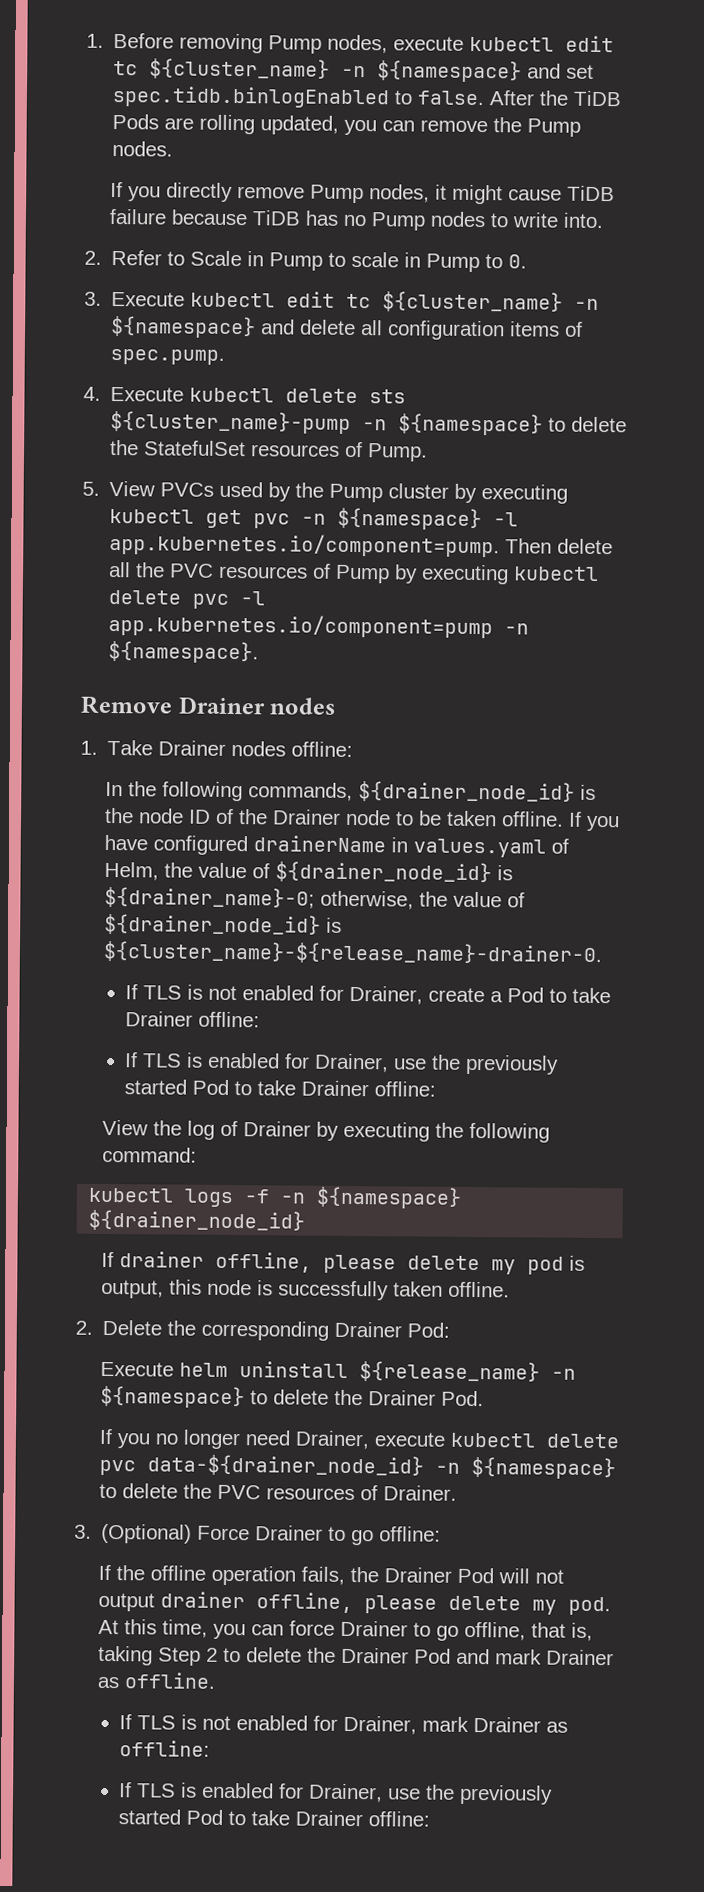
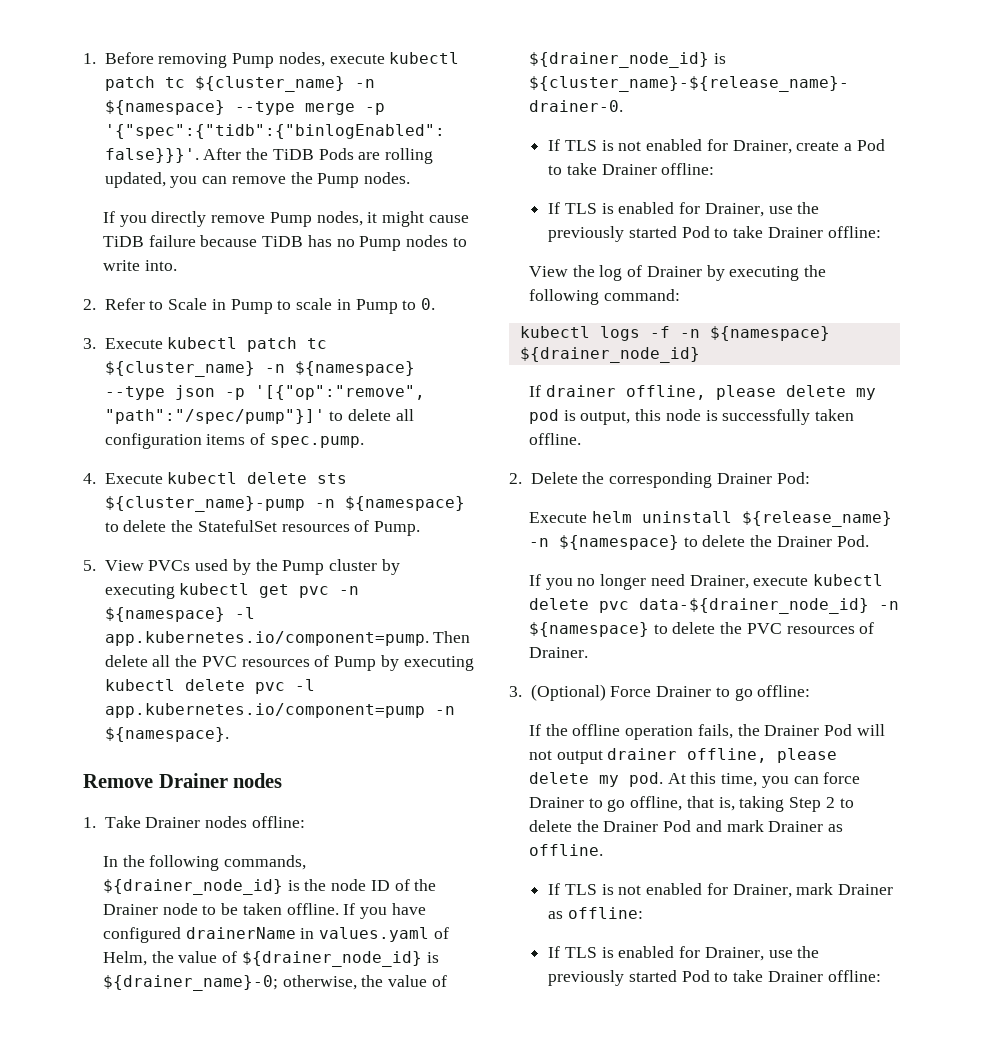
[565,35,615,53] [113,58,595,83] [112,86,486,109] edit tc ${cluster_name} -n ${namespace} and set spec.tidb.binlogEnabled to false. -> [104,76,375,92] [104,100,385,115] [104,124,445,139] [104,148,199,163] patch tc ${cluster_name} -n ${namespace} --type merge -p '{"spec":{"tidb":{"binlogEnabled": false}}}'.
[286,291,600,313] [110,316,296,339] edit tc ${cluster_name} -n ${namespace} and -> [247,337,328,352] [104,361,415,377] [104,385,425,400] [104,409,344,424] patch tc ${cluster_name} -n ${namespace} --type json -p '[{"op":"remove", "path":"/spec/pump"}]' to

